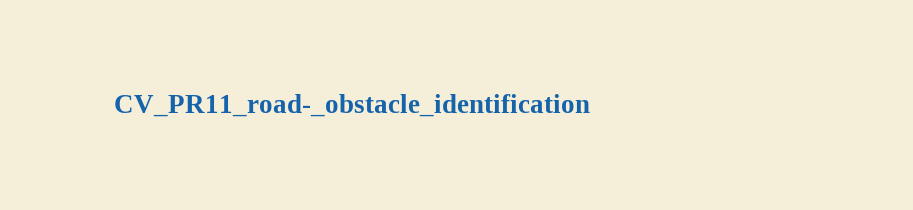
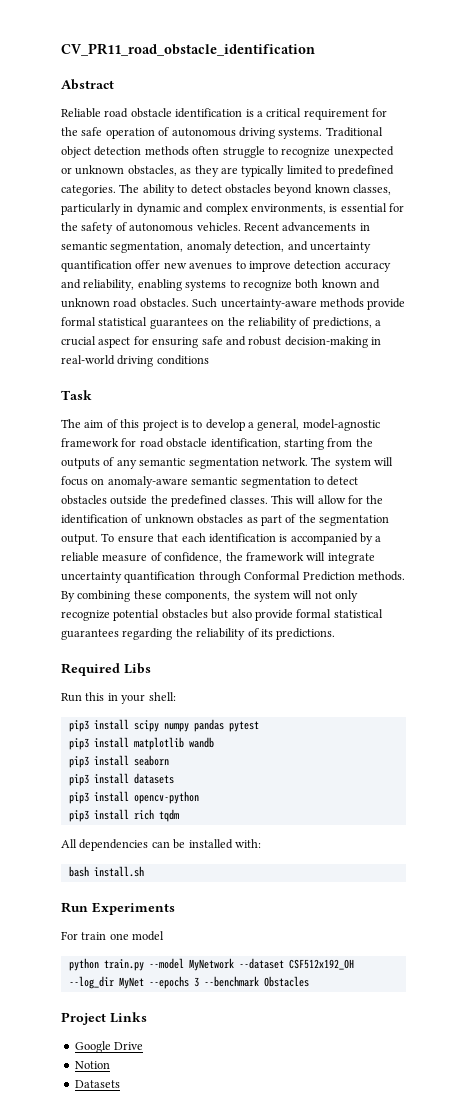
[114,94,590,117] CV_PR11_road-_obstacle_identification -> [61,43,315,56] [61,79,114,90] [61,108,387,120] [61,127,383,139] [61,146,394,158] [61,165,395,177] [61,184,391,196] [61,203,404,215] [61,222,370,234] [61,241,371,253] [61,260,391,272] [61,279,380,291] [61,298,406,310] [61,317,381,329] [61,336,381,348] [61,355,209,367] [61,390,92,400] [61,419,380,431] [61,438,373,450] [61,457,393,469] [61,476,359,488] [61,495,384,507] [61,514,389,526] [61,533,382,545] [61,552,375,564] [61,571,405,583] [61,590,358,602] [61,609,383,621] [61,628,336,640] [61,663,151,676] [61,692,176,704] [68,719,259,732] [68,737,214,750] [68,755,169,768] [68,773,174,786] [68,791,199,804] [68,809,179,822] [61,839,261,851] [68,866,144,877] [61,902,175,915] [61,931,165,941] [68,958,354,971] [68,976,309,989] [61,1012,147,1025] [74,1041,144,1053] [74,1061,110,1069] [74,1080,120,1088] CV_PR11_road_obstacle_identification // Abstract // Reliable road obstacle identification is a critical requirement for the safe operation of autonomous driving systems. Traditional object detection methods often struggle to recognize unexpected or unknown obstacles, as they are typically limited to predefined categories. The ability to detect obstacles beyond known classes, particularly in dynamic and complex environments, is essential for the safety of autonomous vehicles. Recent advancements in semantic segmentation, anomaly detection, and uncertainty quantification offer new avenues to improve detection accuracy and reliability, enabling systems to recognize both known and unknown road obstacles. Such uncertainty-aware methods provide formal statistical guarantees on the reliability of predictions, a crucial aspect for ensuring safe and robust decision-making in real-world driving conditions // Task // The aim of this project is to develop a general, model-agnostic framework for road obstacle identification, starting from the outputs of any semantic segmentation network. The system will focus on anomaly-aware semantic segmentation to detect obstacles outside the predefined classes. This will allow for the identification of unknown obstacles as part of the segmentation output. To ensure that each identification is accompanied by a reliable measure of confidence, the framework will integrate uncertainty quantification through Conformal Prediction methods. By combining these components, the system will not only recognize potential obstacles but also provide formal statistical guarantees regarding the reliability of its predictions. // Required Libs // Run this in your shell: // pip3 install scipy numpy pandas pytest // pip3 install matplotlib wandb // pip3 install seaborn // pip3 install datasets // pip3 install opencv-python // pip3 install rich tqdm // All dependencies can be installed with: // bash install.sh // Run Experiments // For train one model // python train.py --model MyNetwork --dataset CSF512x192_OH --log_dir MyNet --epochs 3 --benchmark Obstacles // Project Links // Google Drive // Notion // Datasets

